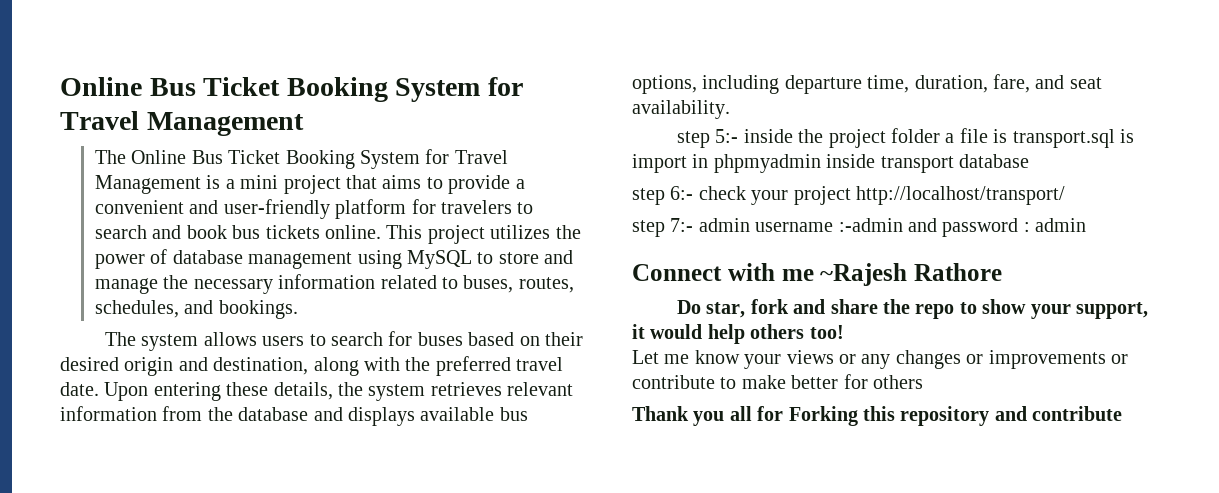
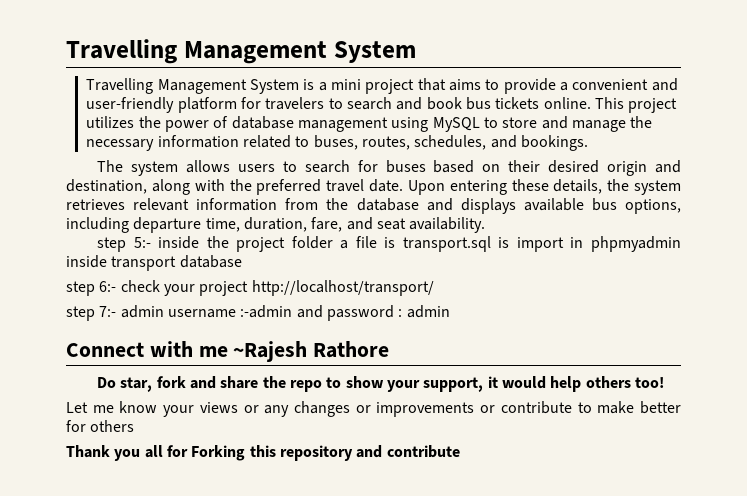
[60,77,523,102] [60,111,304,136] [94,149,508,169] [94,175,201,194] Online Bus Ticket Booking System for Travel Management // The Online Bus Ticket Booking System for Travel Management -> [66,39,416,64] [86,78,300,94] Travelling Management System // Travelling Management System

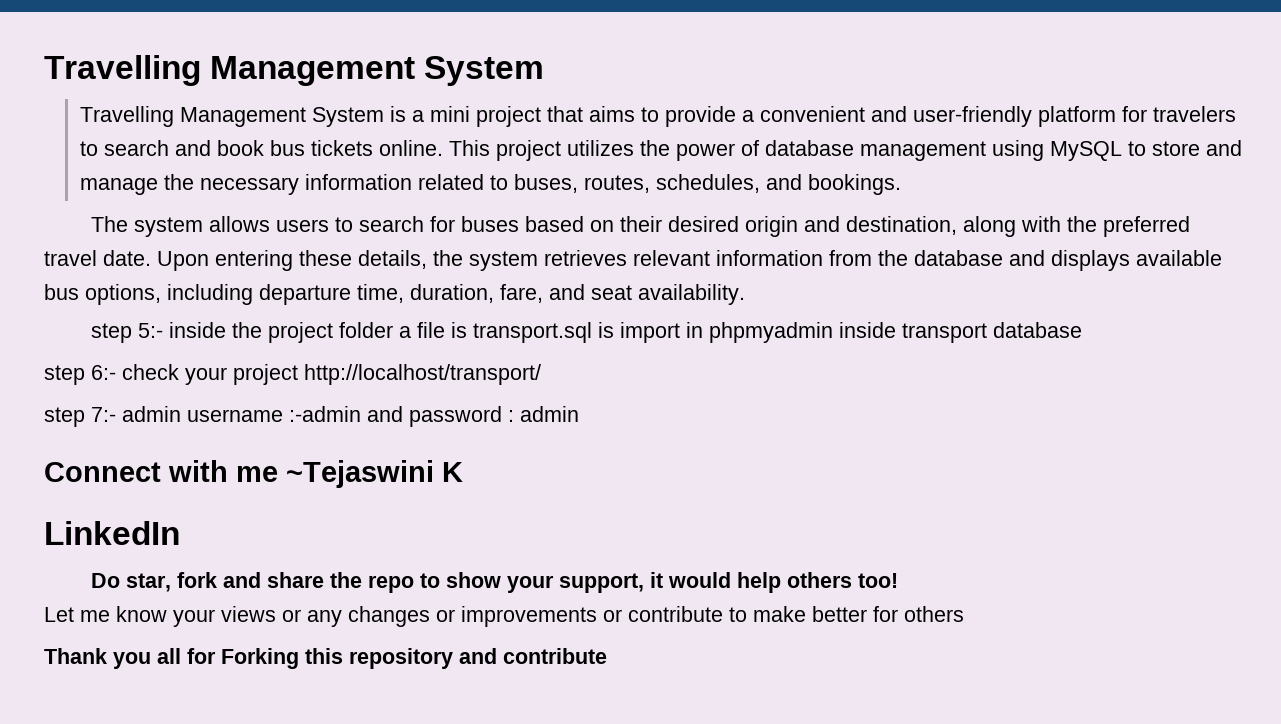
[233,341,390,362] ~Rajesh Rathore -> [286,460,463,488] [44,521,180,545] ~Tejaswini K // LinkedIn

